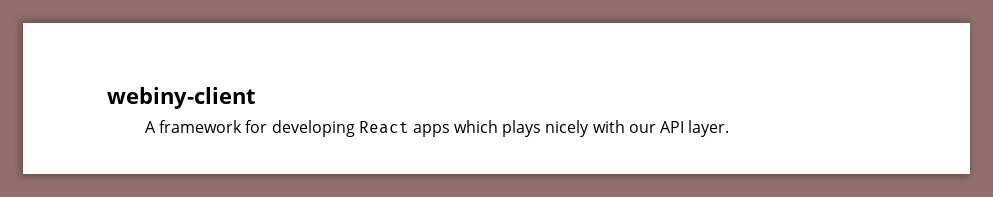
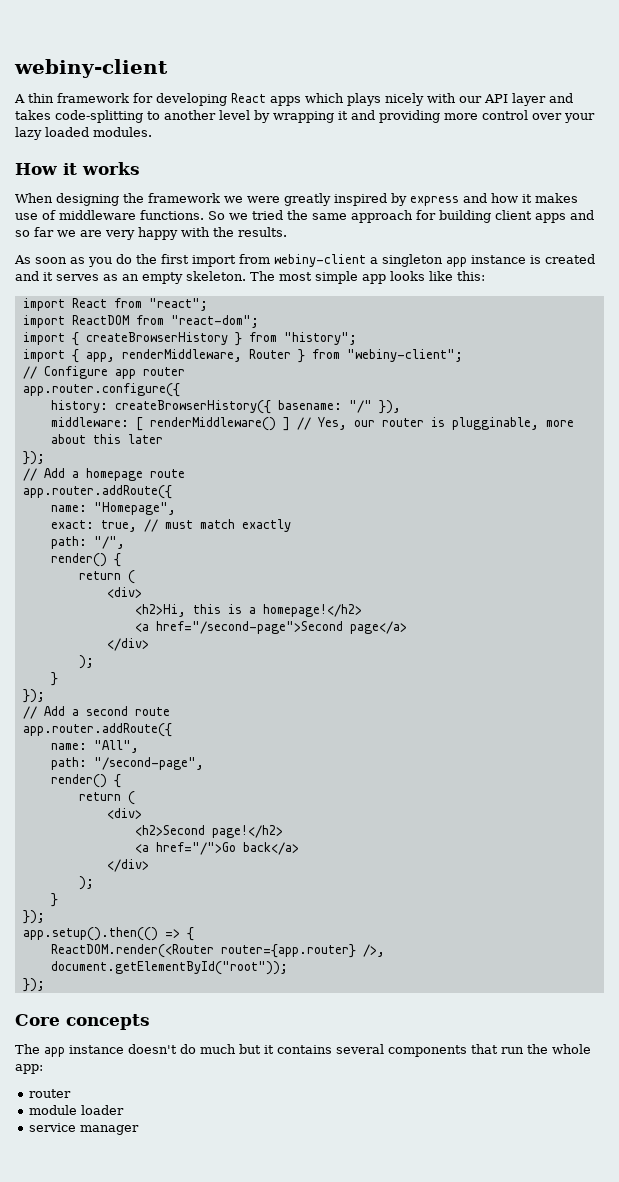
(157, 127) none -> [28,93,54,103] thin
[688,120,730,137] layer. -> [512,93,573,106] [15,110,595,123] [15,127,152,140] [15,162,140,175] [15,193,578,206] [15,210,594,223] [15,227,287,240] [14,254,595,267] [15,271,485,284] [22,298,208,311] [22,315,259,328] [22,332,357,346] [22,349,463,363] [22,366,185,379] [22,383,180,397] [50,400,401,414] [50,417,574,431] [50,434,163,444] [22,451,45,465] [22,468,185,481] [22,485,172,499] [50,502,176,515] [50,519,291,532] [50,536,125,549] [50,553,121,567] [78,570,135,584] [106,587,142,598] [134,604,362,617] [134,621,407,634] [106,638,149,651] [78,655,94,669] [50,672,58,686] [22,689,45,703] [22,706,170,719] [22,723,172,737] [50,740,139,753] [50,757,204,770] [50,774,121,788] [78,791,135,805] [106,808,142,819] [134,825,283,838] [134,842,299,855] [106,859,149,872] [78,876,94,890] [50,893,58,907] [22,910,45,924] [22,927,194,941] [50,944,385,958] [50,961,288,975] [22,978,45,992] [15,1014,150,1030] [15,1044,591,1057] [15,1064,43,1074] [28,1089,71,1098] [28,1105,124,1115] [28,1123,139,1135] layer and takes code-splitting to another level by wrapping it and providing more control over your lazy loaded modules. // How it works // When designing the framework we were greatly inspired by express and how it makes use of middleware functions. So we tried the same approach for building client apps and so far we are very happy with the results. // As soon as you do the first import from webiny-client a singleton app instance is created and it serves as an empty skeleton. The most simple app looks like this: // import React from "react"; // import ReactDOM from "react-dom"; // import { createBrowserHistory } from "history"; // import { app, renderMiddleware, Router } from "webiny-client"; // // Configure app router // app.router.configure({ // history: createBrowserHistory({ basename: "/" }), // middleware: [ renderMiddleware() ] // Yes, our router is plugginable, more about this later // }); // // Add a homepage route // app.router.addRoute({ // name: "Homepage", // exact: true, // must match exactly // path: "/", // render() { // return ( // <div> // <h2>Hi, this is a homepage!</h2> // <a href="/second-page">Second page</a> // </div> // ); // } // }); // // Add a second route // app.router.addRoute({ // name: "All", // path: "/second-page", // render() { // return ( // <div> // <h2>Second page!</h2> // <a href="/">Go back</a> // </div> // ); // } // }); // app.setup().then(() => { // ReactDOM.render(<Router router={app.router} />, document.getElementById("root")); // }); // Core concepts // The app instance doesn't do much but it contains several components that run the whole app: // router // module loader // service manager

